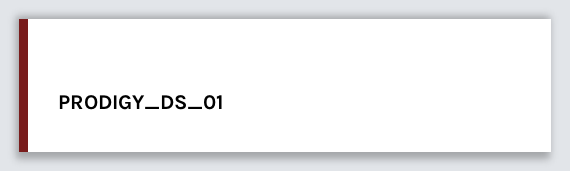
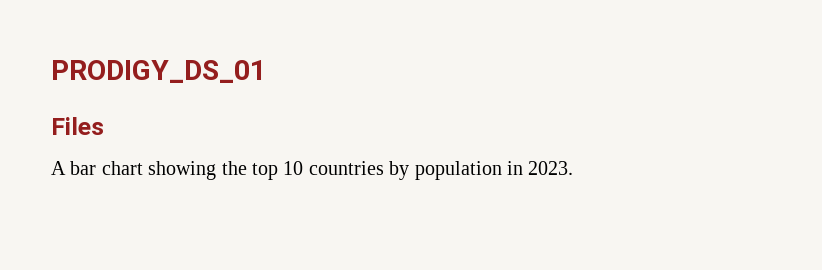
(223, 102) none -> [51,117,104,135] [51,161,574,180] // Files // A bar chart showing the top 10 countries by population in 2023.

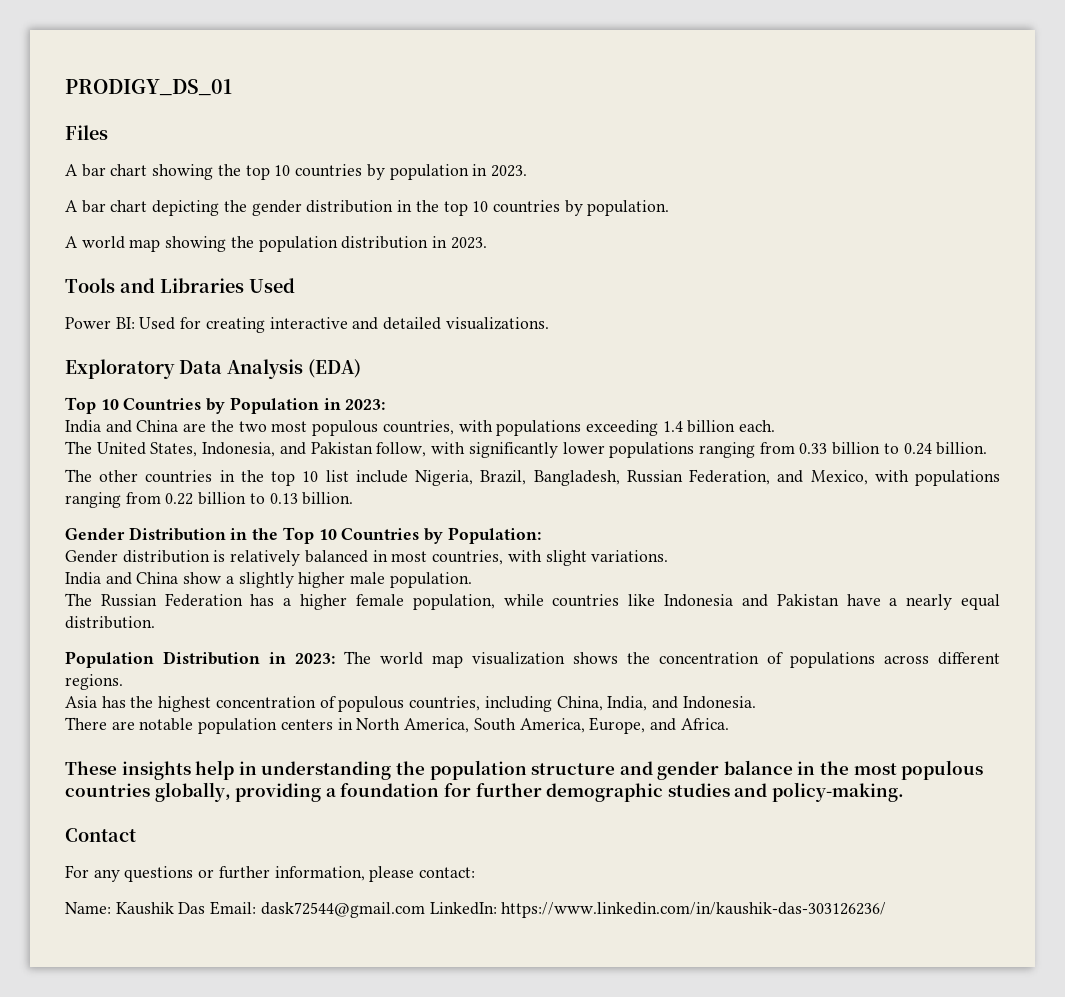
(574, 168) none -> [65,200,670,216] [65,236,487,252] [65,278,295,293] [65,317,549,333] [65,359,361,379] [65,397,386,414] [65,420,776,436] [65,441,988,458] [65,469,1000,486] [65,492,354,508] [65,527,541,544] [65,550,669,566] [65,572,472,588] [65,593,1001,610] [65,616,155,629] [65,651,1000,668] [65,674,123,690] [65,696,756,712] [65,717,729,734] [65,760,984,780] [65,782,904,802] [65,828,136,842] [65,865,476,882] [65,901,887,918] // A bar chart depicting the gender distribution in the top 10 countries by population. // A world map showing the population distribution in 2023. // Tools and Libraries Used // Power BI: Used for creating interactive and detailed visualizations. // Exploratory Data Analysis (EDA) // Top 10 Countries by Population in 2023: // India and China are the two most populous countries, with populations exceeding 1.4 billion each. // The United States, Indonesia, and Pakistan follow, with significantly lower populations ranging from 0.33 billion to 0.24 billion. // The other countries in the top 10 list include Nigeria, Brazil, Bangladesh, Russian Federation, and Mexico, with populations ranging from 0.22 billion to 0.13 billion. // Gender Distribution in the Top 10 Countries by Population: // Gender distribution is relatively balanced in most countries, with slight variations. // India and China show a slightly higher male population. // The Russian Federation has a higher female population, while countries like Indonesia and Pakistan have a nearly equal distribution. // Population Distribution in 2023: The world map visualization shows the concentration of populations across different regions. // Asia has the highest concentration of populous countries, including China, India, and Indonesia. // There are notable population centers in North America, South America, Europe, and Africa. // These insights help in understanding the population structure and gender balance in the most populous countries globally, providing a foundation for further demographic studies and policy-making. // Contact // For any questions or further information, please contact: // Name: Kaushik Das Email: dask72544@gmail.com LinkedIn: https://www.linkedin.com/in/kaushik-das-303126236/

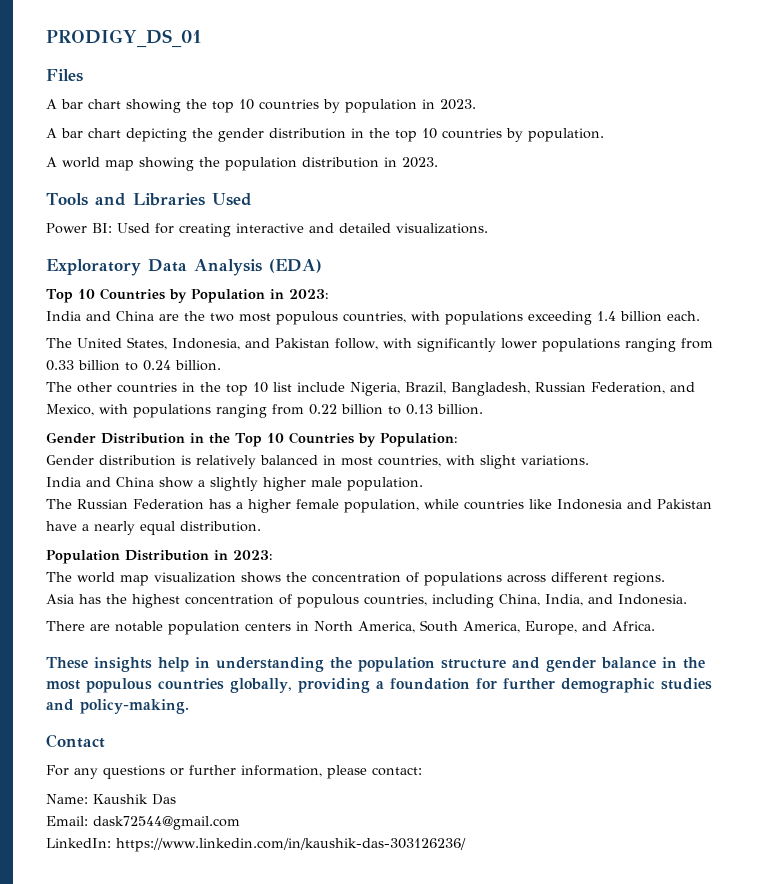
(335, 658) none -> (273, 555) //
(206, 908) none -> (176, 799) //
(425, 910) none -> (240, 823) //

